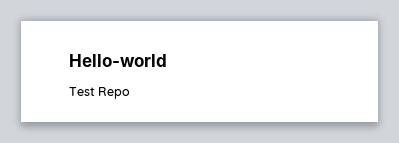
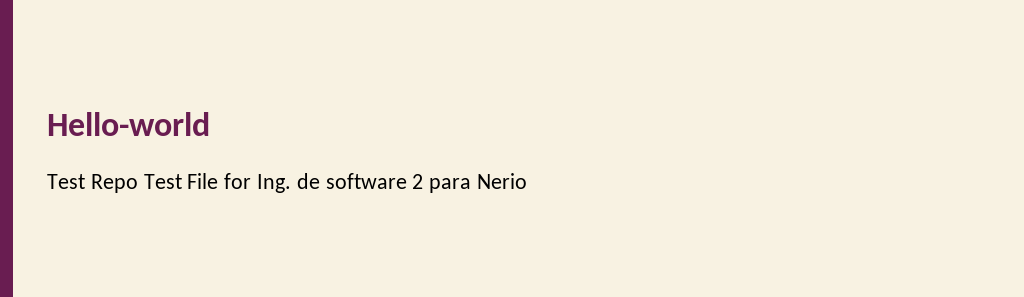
(131, 93) none -> [143,173,528,193] Test File for Ing. de software 2 para Nerio

